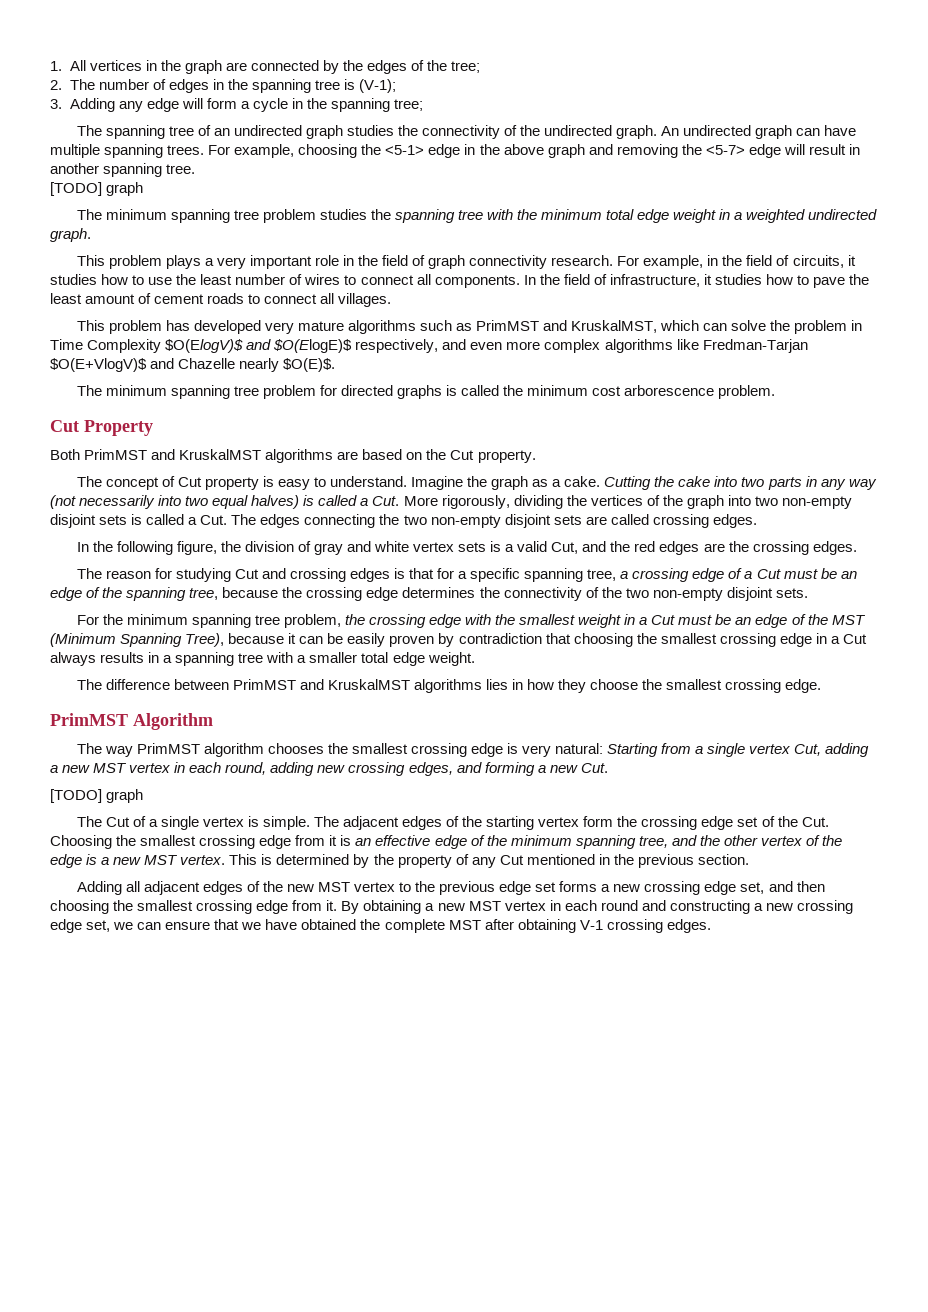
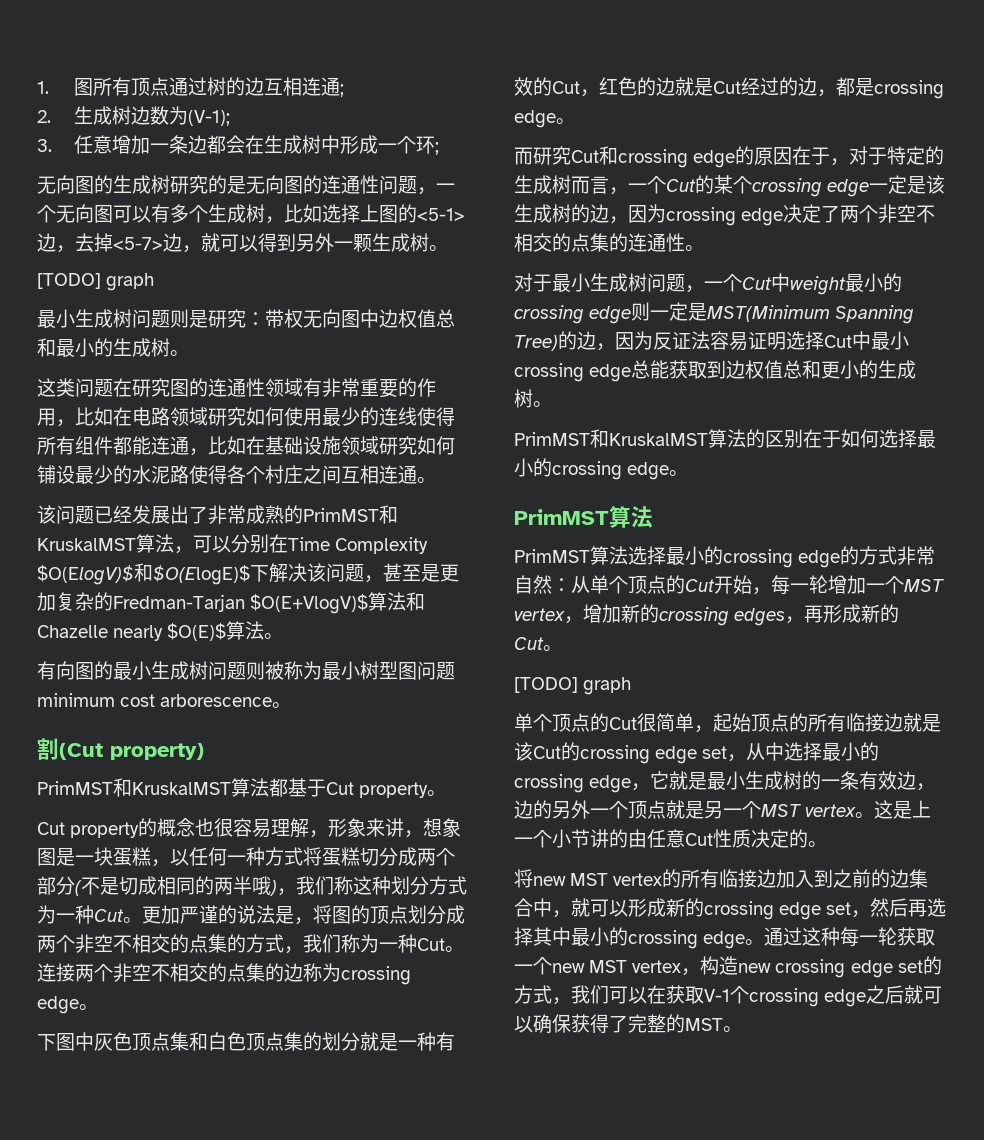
[69,60,481,74] [50,79,396,93] [50,98,424,112] [76,125,857,139] [50,144,860,158] [50,163,196,177] [50,182,144,196] [76,209,878,223] [50,228,91,242] [76,255,856,269] [50,274,870,288] [50,293,392,307] [76,320,863,334] [50,339,699,353] All vertices in the graph are connected by the edges of the tree; // 2. The number of edges in the spanning tree is (V-1); // 3. Adding any edge will form a cycle in the spanning tree; // The spanning tree of an undirected graph studies the connectivity of the undirected graph. An undirected graph can have multiple spanning trees. For example, choosing the <5-1> edge in the above graph and removing the <5-7> edge will result in another spanning tree. // [TODO] graph // The minimum spanning tree problem studies the spanning tree with the minimum total edge weight in a weighted undirected graph. // This problem plays a very important role in the field of graph connectivity research. For example, in the field of circuits, it studies how to use the least number of wires to connect all components. In the field of infrastructure, it studies how to pave the least amount of cement roads to connect all villages. // This problem has developed very mature algorithms such as PrimMST and KruskalMST, which can solve the problem in Time Complexity $O(ElogV)$ and $O(ElogE)$ respectively, and even more complex algorithms like -> [74,77,345,97] [37,106,231,126] [37,135,440,155] [37,175,455,195] [37,204,465,224] [37,233,448,253] [37,273,155,291] [37,309,455,328] [37,338,189,357] [37,378,436,398] [37,407,455,427] [37,436,455,456] [37,465,436,484] [37,505,398,524] [37,534,429,554] [37,563,459,585] [37,592,113,611] 图所有顶点通过树的边互相连通; // 2.生成树边数为(V-1); // 3.任意增加一条边都会在生成树中形成一个环; // 无向图的生成树研究的是无向图的连通性问题，一个无向图可以有多个生成树，比如选择上图的<5-1>边，去掉<5-7>边，就可以得到另外一颗生成树。 // [TODO] graph // 最小生成树问题则是研究：带权无向图中边权值总和最小的生成树。 // 这类问题在研究图的连通性领域有非常重要的作用，比如在电路领域研究如何使用最少的连线使得所有组件都能连通，比如在基础设施领域研究如何铺设最少的水泥路使得各个村庄之间互相连通。 // 该问题已经发展出了非常成熟的PrimMST和KruskalMST算法，可以分别在Time Complexity $O(ElogV)$和$O(ElogE)$下解决该问题，甚至是更加复杂的
[150,358,175,369] and -> [368,592,426,611] 算法和
[283,358,336,372] [76,385,776,399] [50,420,153,436] [50,449,536,463] [76,476,877,490] [50,495,852,509] [50,514,757,528] [76,541,857,555] [76,568,857,582] [50,587,808,601] [76,614,866,628] [50,633,867,647] [50,652,475,666] [76,679,822,693] [50,713,213,730] [76,743,870,757] [50,762,608,776] [50,789,144,803] [76,816,829,830] [50,835,843,849] [50,854,749,868] [76,881,825,895] [50,900,853,914] [50,919,711,933] $O(E)$. // The minimum spanning tree problem for directed graphs is called the minimum cost arborescence problem. // Cut Property // Both PrimMST and KruskalMST algorithms are based on the Cut property. // The concept of Cut property is easy to understand. Imagine the graph as a cake. Cutting the cake into two parts in any way (not necessarily into two equal halves) is called a Cut. More rigorously, dividing the vertices of the graph into two non-empty disjoint sets is called a Cut. The edges connecting the two non-empty disjoint sets are called crossing edges. // In the following figure, the division of gray and white vertex sets is a valid Cut, and the red edges are the crossing edges. // The reason for studying Cut and crossing edges is that for a specific spanning tree, a crossing edge of a Cut must be an edge of the spanning tree, because the crossing edge determines the connectivity of the two non-empty disjoint sets. // For the minimum spanning tree problem, the crossing edge with the smallest weight in a Cut must be an edge of the MST (Minimum Spanning Tree), because it can be easily proven by contradiction that choosing the smallest crossing edge in a Cut always results in a spanning tree with a smaller total edge weight. // The difference between PrimMST and KruskalMST algorithms lies in how they choose the smallest crossing edge. // PrimMST Algorithm // The way PrimMST algorithm chooses the smallest crossing edge is very natural: Starting from a single vertex Cut, adding a new MST vertex in each round, adding new crossing edges, and forming a new Cut. // [TODO] graph // The Cut of a single vertex is simple. The adjacent edges of the starting vertex form the crossing edge set of the Cut. Choosing the smallest crossing edge from it is an effective edge of the minimum spanning tree, and the other vertex of the edge is a new MST vertex. This is determined by the property of any Cut mentioned in the previous section. // Adding all adjacent edges of the new MST vertex to the previous edge set forms a new crossing edge set, and then choosing the smallest crossing edge from it. By obtaining a new MST vertex in each round and constructing a new crossing edge set, we can ensure that we have obtained the complete MST after obtaining V-1 crossing edges. -> [167,621,284,641] [37,661,455,680] [37,693,292,708] [37,738,204,760] [37,778,447,798] [37,818,462,838] [37,847,455,867] [37,876,467,896] [37,905,465,925] [37,934,464,954] [37,963,411,985] [37,996,98,1014] [37,1032,455,1051] [514,77,944,99] [514,110,575,128] [514,146,945,168] [514,175,946,197] [514,204,936,226] [514,233,704,252] [514,273,902,295] [514,302,915,324] [514,331,909,351] [514,360,917,382] [514,389,552,408] [514,429,936,448] [514,458,689,480] [514,506,653,528] [514,546,936,568] [514,575,944,595] [514,604,900,626] [514,637,562,651] [514,677,632,695] [514,713,941,733] [514,742,880,764] [514,771,936,793] [514,800,932,819] [514,829,827,848] [514,869,929,888] [514,898,947,920] [514,927,936,949] [514,956,942,978] [514,985,943,1007] [514,1014,742,1034] $O(E)$算法。 // 有向图的最小生成树问题则被称为最小树型图问题minimum cost arborescence。 // 割(Cut property) // PrimMST和KruskalMST算法都基于Cut property。 // Cut property的概念也很容易理解，形象来讲，想象图是一块蛋糕，以任何一种方式将蛋糕切分成两个部分(不是切成相同的两半哦)，我们称这种划分方式为一种Cut。更加严谨的说法是，将图的顶点划分成两个非空不相交的点集的方式，我们称为一种Cut。连接两个非空不相交的点集的边称为crossing edge。 // 下图中灰色顶点集和白色顶点集的划分就是一种有效的Cut，红色的边就是Cut经过的边，都是crossing edge。 // 而研究Cut和crossing edge的原因在于，对于特定的生成树而言，一个Cut的某个crossing edge一定是该生成树的边，因为crossing edge决定了两个非空不相交的点集的连通性。 // 对于最小生成树问题，一个Cut中weight最小的crossing edge则一定是MST(Minimum Spanning Tree)的边，因为反证法容易证明选择Cut中最小crossing edge总能获取到边权值总和更小的生成树。 // PrimMST和KruskalMST算法的区别在于如何选择最小的crossing edge。 // PrimMST算法 // PrimMST算法选择最小的crossing edge的方式非常自然：从单个顶点的Cut开始，每一轮增加一个MST vertex，增加新的crossing edges，再形成新的Cut。 // [TODO] graph // 单个顶点的Cut很简单，起始顶点的所有临接边就是该Cut的crossing edge set，从中选择最小的crossing edge，它就是最小生成树的一条有效边，边的另外一个顶点就是另一个MST vertex。这是上一个小节讲的由任意Cut性质决定的。 // 将new MST vertex的所有临接边加入到之前的边集合中，就可以形成新的crossing edge set，然后再选择其中最小的crossing edge。通过这种每一轮获取一个new MST vertex，构造new crossing edge set的方式，我们可以在获取V-1个crossing edge之后就可以确保获得了完整的MST。

